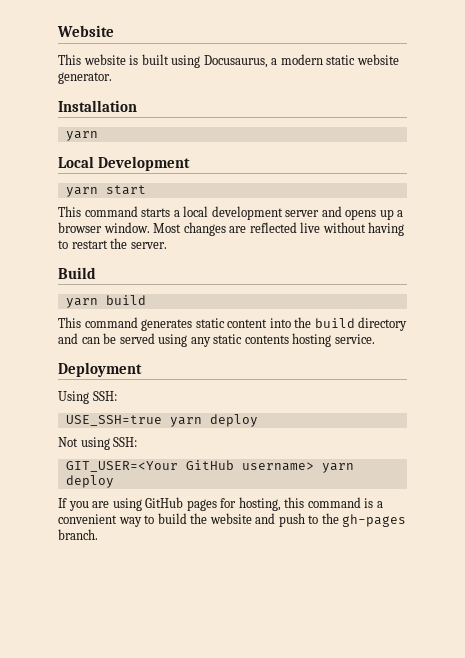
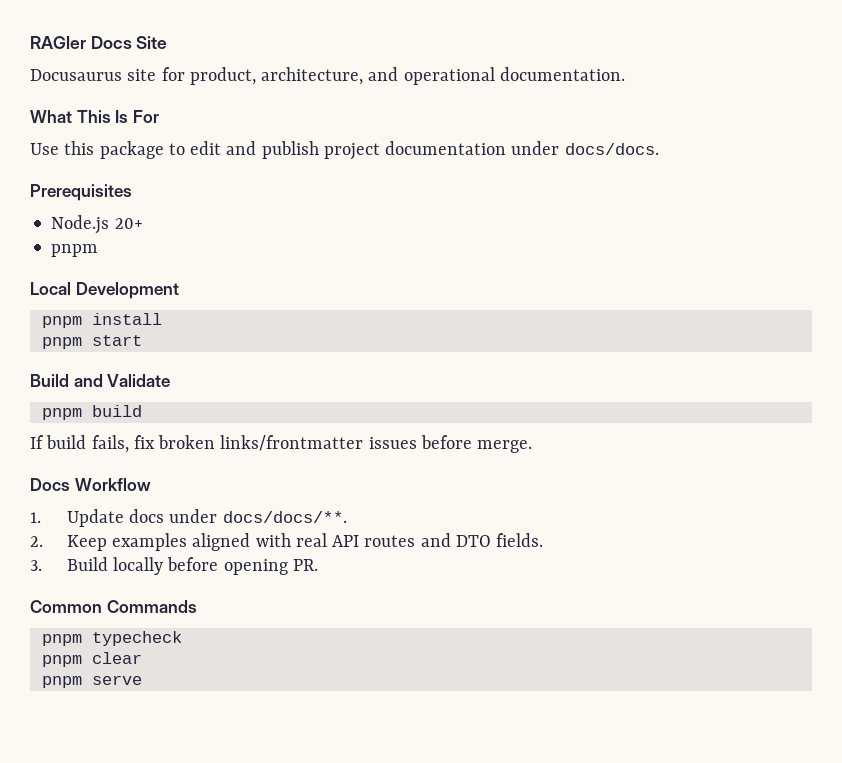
[57,25,114,37] [58,54,399,68] [58,72,112,84] [58,100,137,112] [65,131,98,141] [58,156,190,171] [65,185,146,197] [58,206,404,220] [58,222,405,236] [58,238,167,249] [58,267,96,279] [65,295,146,308] [58,317,408,331] [58,333,375,347] [58,362,142,377] [58,391,117,404] [65,414,258,427] [58,437,138,450] [65,460,354,473] [65,475,114,488] [58,497,383,511] [58,513,407,527] [58,529,98,540] Website // This website is built using Docusaurus, a modern static website generator. // Installation // yarn // Local Development // yarn start // This command starts a local development server and opens up a browser window. Most changes are reflected live without having to restart the server. // Build // yarn build // This command generates static content into the build directory and can be served using any static contents hosting service. // Deployment // Using SSH: // USE_SSH=true yarn deploy // Not using SSH: // GIT_USER=<Your GitHub username> yarn deploy // If you are using GitHub pages for hosting, this command is a convenient way to build the website and push to the gh-pages branch. -> [30,36,168,49] [30,67,625,85] [30,110,159,123] [30,141,659,160] [30,184,132,201] [51,215,143,234] [51,244,99,257] [30,282,179,299] [41,313,162,328] [41,335,142,349] [30,374,171,387] [41,405,142,420] [30,435,533,453] [30,478,151,491] [30,509,347,527] [30,533,544,551] [30,557,318,575] [30,600,197,613] [41,631,182,646] [41,652,142,667] [41,675,142,688] RAGler Docs Site // Docusaurus site for product, architecture, and operational documentation. // What This Is For // Use this package to edit and publish project documentation under docs/docs. // Prerequisites // Node.js 20+ // pnpm // Local Development // pnpm install // pnpm start // Build and Validate // pnpm build // If build fails, fix broken links/frontmatter issues before merge. // Docs Workflow // 1. Update docs under docs/docs/**. // 2. Keep examples aligned with real API routes and DTO fields. // 3. Build locally before opening PR. // Common Commands // pnpm typecheck // pnpm clear // pnpm serve

